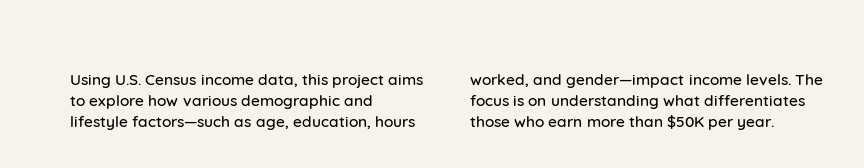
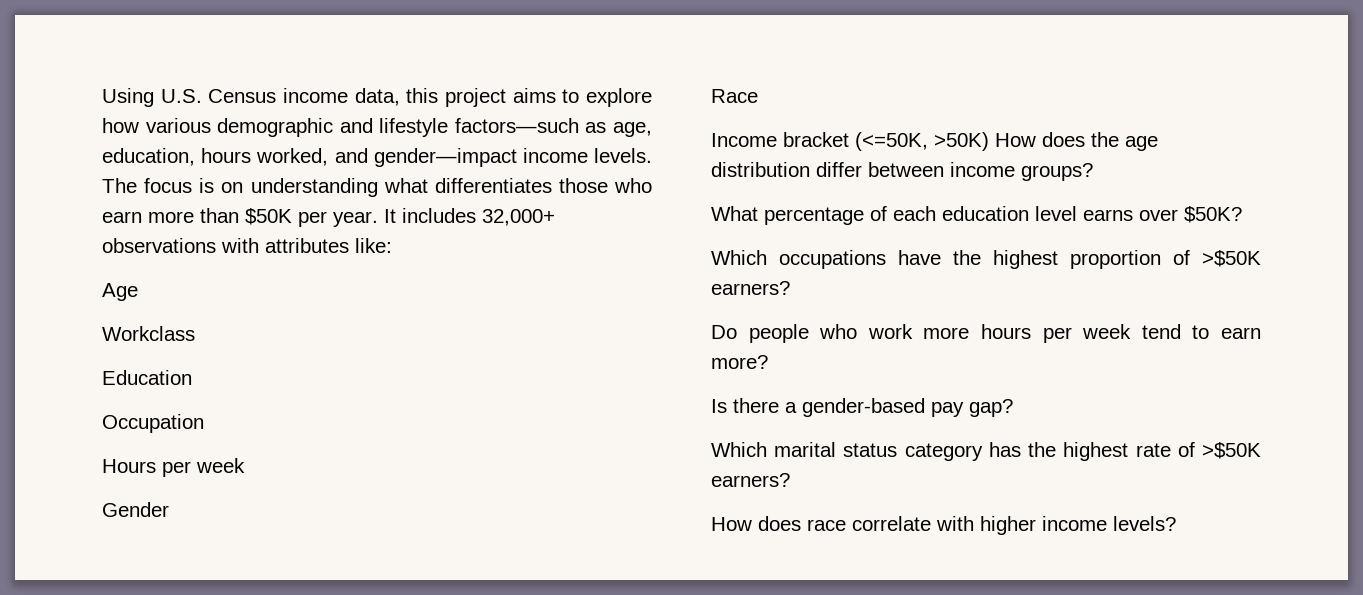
(775, 124) none -> [384,208,555,226] [102,238,392,253] [102,283,138,301] [102,326,195,341] [102,370,192,385] [102,414,204,433] [102,458,245,477] [102,502,169,517] [711,89,758,103] [711,132,1158,151] [711,162,1093,181] [711,206,1242,225] [711,250,1261,269] [711,281,790,295] [711,324,1261,343] [711,355,768,369] [711,398,1013,417] [711,442,1261,461] [711,473,790,487] [711,516,1176,535] It includes 32,000+ observations with attributes like: // Age // Workclass // Education // Occupation // Hours per week // Gender // Race // Income bracket (<=50K, >50K) How does the age distribution differ between income groups? // What percentage of each education level earns over $50K? // Which occupations have the highest proportion of >$50K earners? // Do people who work more hours per week tend to earn more? // Is there a gender-based pay gap? // Which marital status category has the highest rate of >$50K earners? // How does race correlate with higher income levels?

